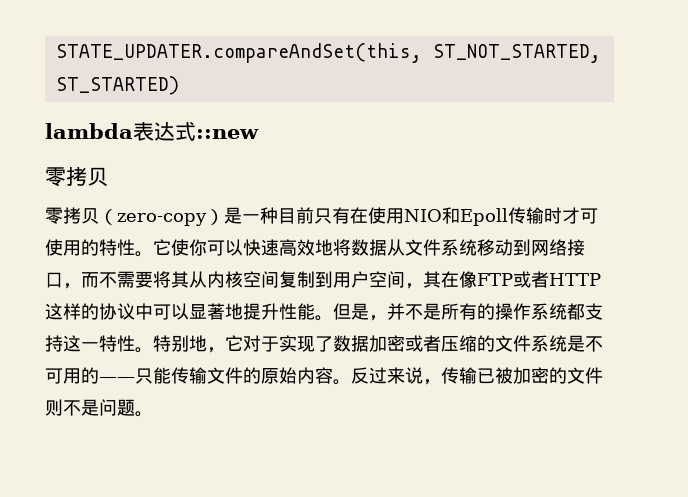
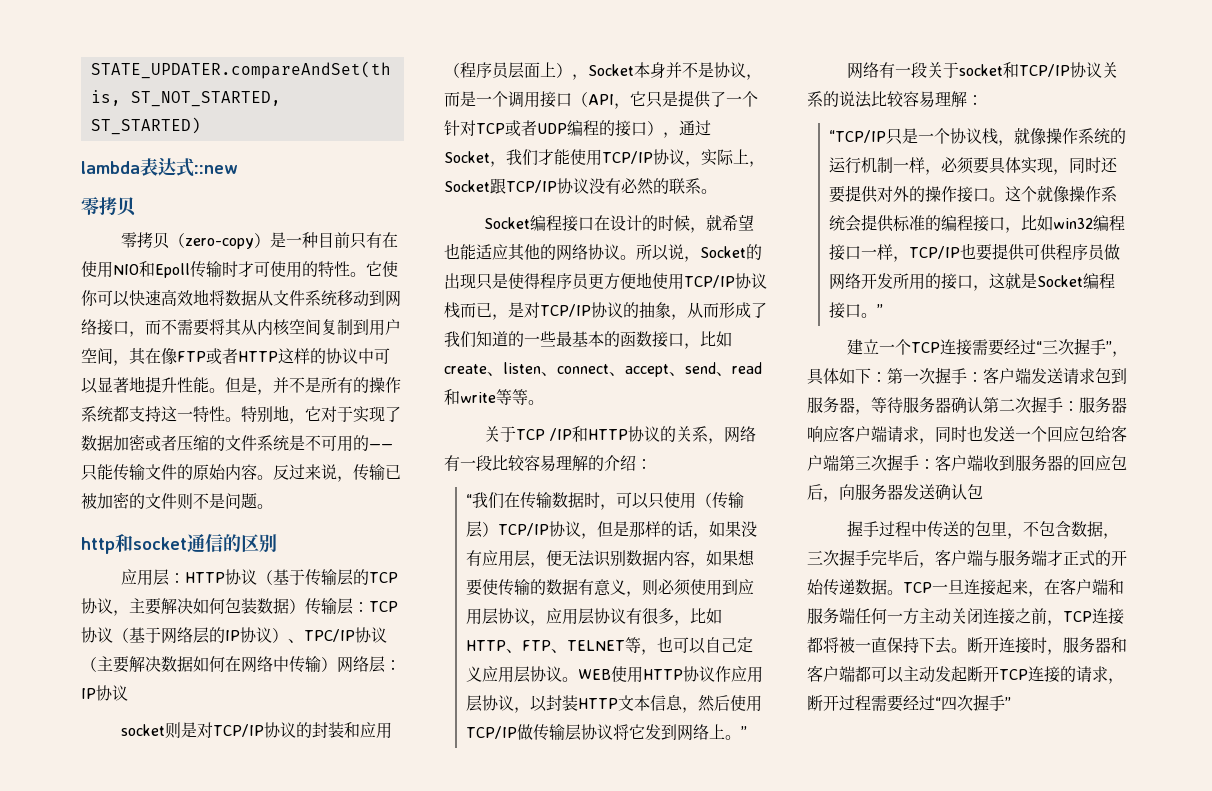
(153, 414) none -> [81,534,277,554] [121,569,399,586] [81,598,398,616] [81,627,387,644] [81,656,401,673] [81,685,128,701] [121,722,393,739] [444,62,762,80] [444,90,758,109] [444,120,711,138] [444,149,765,167] [444,178,717,195] [484,214,755,233] [444,243,762,262] [444,272,767,290] [444,302,767,320] [444,331,732,349] [444,362,762,377] [444,389,544,405] [484,426,757,444] [444,455,652,472] [465,492,744,510] [465,521,757,539] [465,549,755,568] [465,579,754,597] [465,608,722,626] [465,636,753,655] [465,666,763,683] [465,695,762,713] [465,724,747,741] [847,62,1119,79] [807,91,983,108] [828,128,1126,146] [828,157,1118,175] [828,185,1117,203] [828,214,1125,233] [828,243,1120,262] [828,273,1115,291] [828,302,883,319] [847,338,1129,357] [807,367,1127,385] [807,396,1127,415] [807,425,1127,444] [807,454,1127,471] [807,484,983,502] [847,520,1120,539] [807,549,1127,568] [807,578,1124,597] [807,608,1124,626] [807,637,1127,655] [807,665,1124,684] [807,694,1011,712] // http和socket通信的区别 // 应用层：HTTP协议（基于传输层的TCP协议，主要解决如何包装数据）传输层：TCP协议（基于网络层的IP协议）、TPC/IP协议（主要解决数据如何在网络中传输）网络层：IP协议 // socket则是对TCP/IP协议的封装和应用（程序员层面上），Socket本身并不是协议，而是一个调用接口（API，它只是提供了一个针对TCP或者UDP编程的接口），通过Socket，我们才能使用TCP/IP协议，实际上，Socket跟TCP/IP协议没有必然的联系。 // Socket编程接口在设计的时候，就希望也能适应其他的网络协议。所以说，Socket的出现只是使得程序员更方便地使用TCP/IP协议栈而已，是对TCP/IP协议的抽象，从而形成了我们知道的一些最基本的函数接口，比如create、listen、connect、accept、send、read和write等等。 // 关于TCP /IP和HTTP协议的关系，网络有一段比较容易理解的介绍： // “我们在传输数据时，可以只使用（传输层）TCP/IP协议，但是那样的话，如果没有应用层，便无法识别数据内容，如果想要使传输的数据有意义，则必须使用到应用层协议，应用层协议有很多，比如HTTP、FTP、TELNET等，也可以自己定义应用层协议。WEB使用HTTP协议作应用层协议，以封装HTTP文本信息，然后使用TCP/IP做传输层协议将它发到网络上。” // 网络有一段关于socket和TCP/IP协议关系的说法比较容易理解： // “TCP/IP只是一个协议栈，就像操作系统的运行机制一样，必须要具体实现，同时还要提供对外的操作接口。这个就像操作系统会提供标准的编程接口，比如win32编程接口一样，TCP/IP也要提供可供程序员做网络开发所用的接口，这就是Socket编程接口。” // 建立一个TCP连接需要经过“三次握手”，具体如下：第一次握手：客户端发送请求包到服务器，等待服务器确认第二次握手：服务器响应客户端请求，同时也发送一个回应包给客户端第三次握手：客户端收到服务器的回应包后，向服务器发送确认包 // 握手过程中传送的包里，不包含数据，三次握手完毕后，客户端与服务端才正式的开始传递数据。TCP一旦连接起来，在客户端和服务端任何一方主动关闭连接之前，TCP连接都将被一直保持下去。断开连接时，服务器和客户端都可以主动发起断开TCP连接的请求，断开过程需要经过“四次握手”

